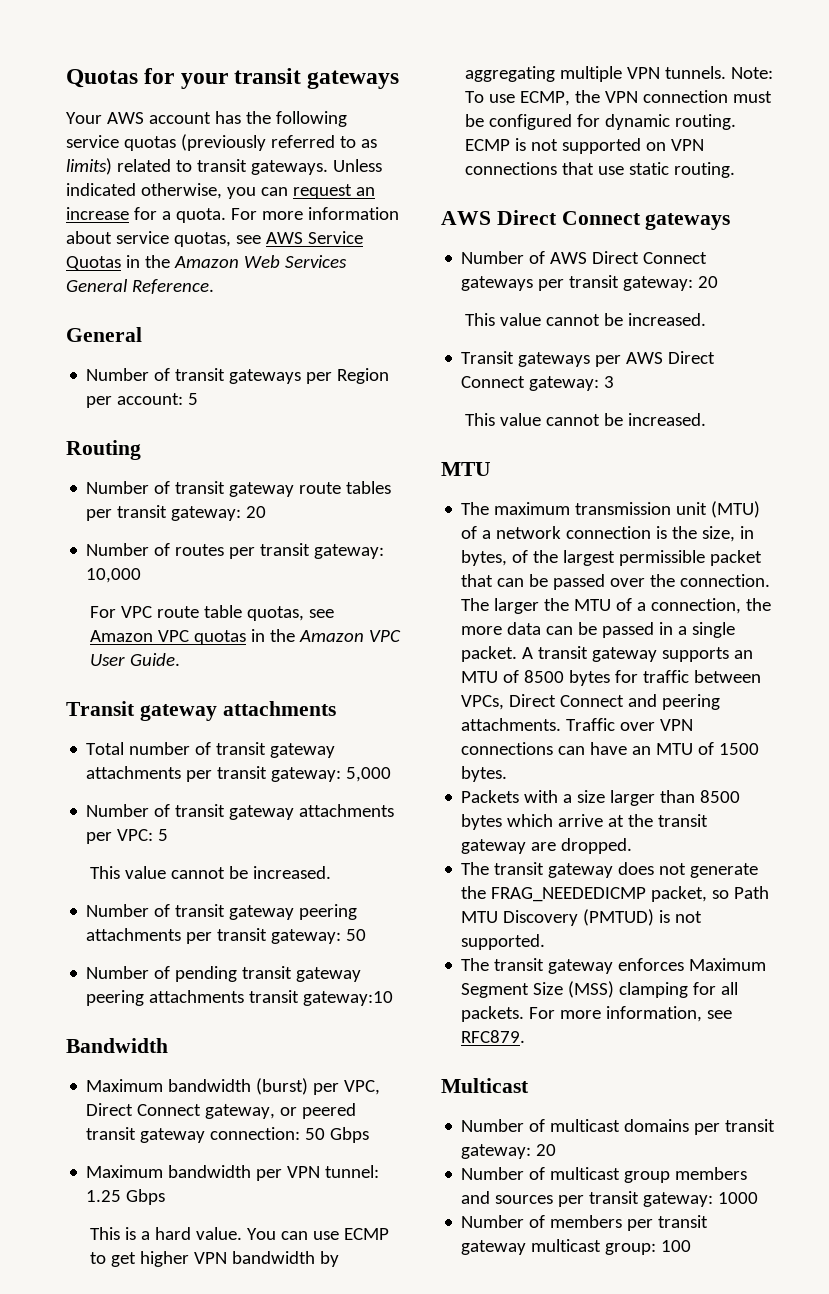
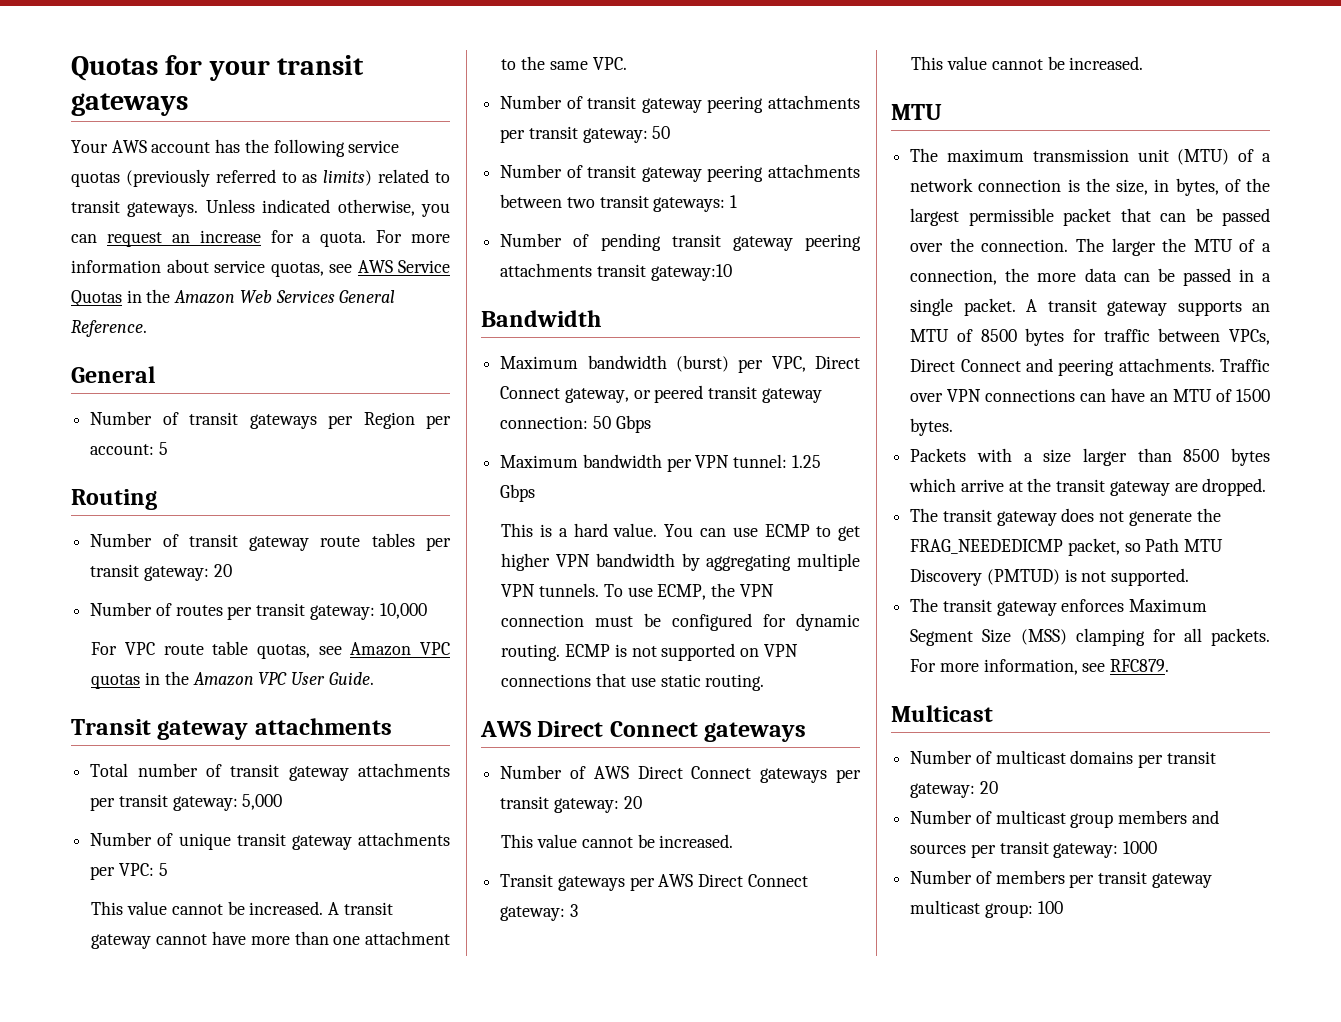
(171, 810) none -> [178,833,231,850] unique
(332, 872) none -> [328,902,393,915] [91,931,450,949] [501,56,627,70] A transit gateway cannot have more than one attachment to the same VPC.
(367, 935) none -> [500,164,860,182] [500,194,738,212] // Number of transit gateway peering attachments between two transit gateways: 1
[731,67,774,79] Note: -> (600, 590) none

